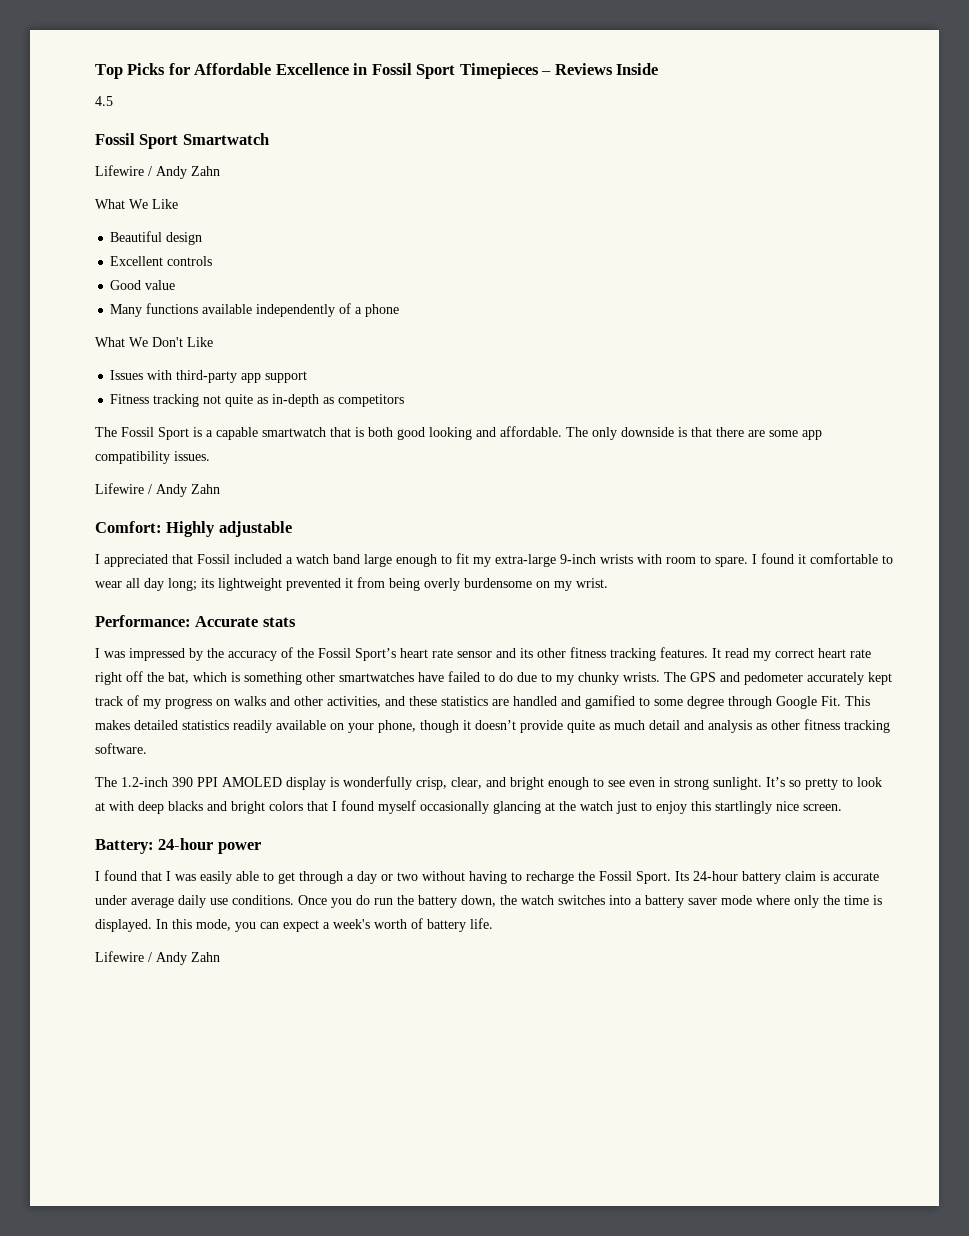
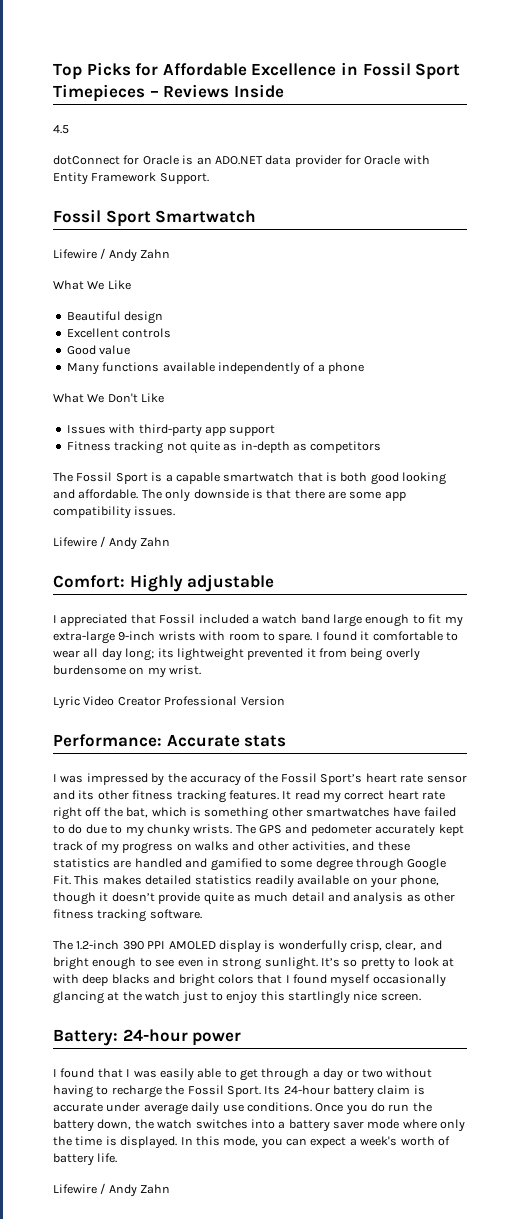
(113, 101) none -> [53,155,430,167] [53,172,209,185] // dotConnect for Oracle is an ADO.NET data provider for Oracle with Entity Framework Support.
(608, 583) none -> [53,696,285,709] // Lyric Video Creator Professional Version

